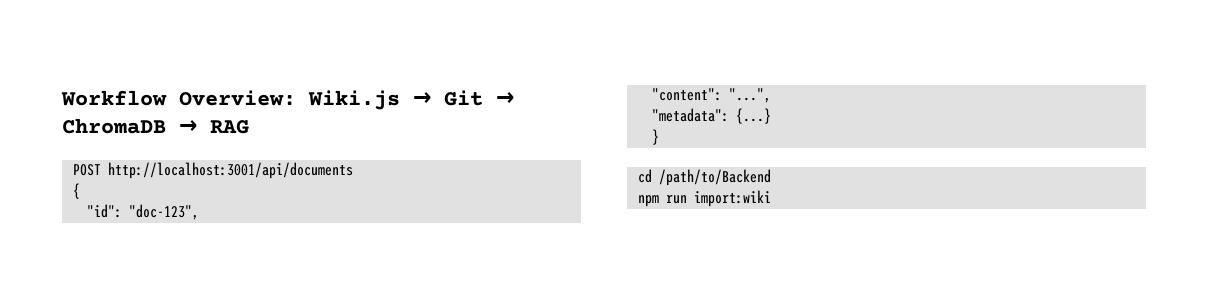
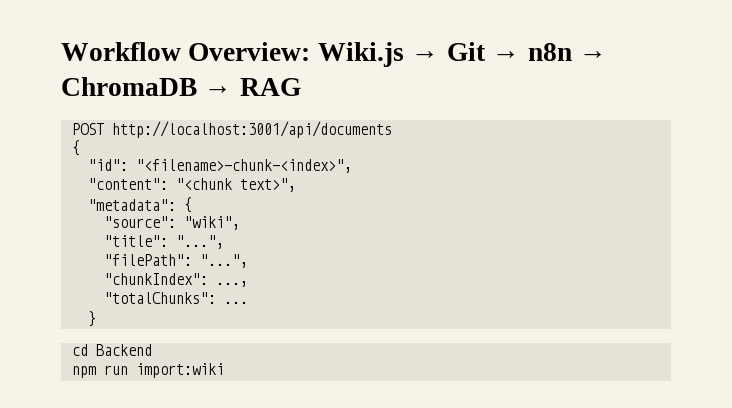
(514, 98) none -> [527,43,607,61] n8n →
[129,204,200,220] "doc-123", -> [135,159,352,173] "<filename>-chunk-<index>",
[729,88,772,103] [652,108,772,124] "...", // "metadata": {...} -> [175,178,296,192] [87,197,192,213] [103,216,240,230] [103,235,224,249] [103,254,248,268] [103,273,248,287] [103,292,248,304] "<chunk text>", // "metadata": { // "source": "wiki", // "title": "...", // "filePath": "...", // "chunkIndex": ..., // "totalChunks": ...
[659,169,772,186] /path/to/Backend -> [95,344,152,356] Backend

